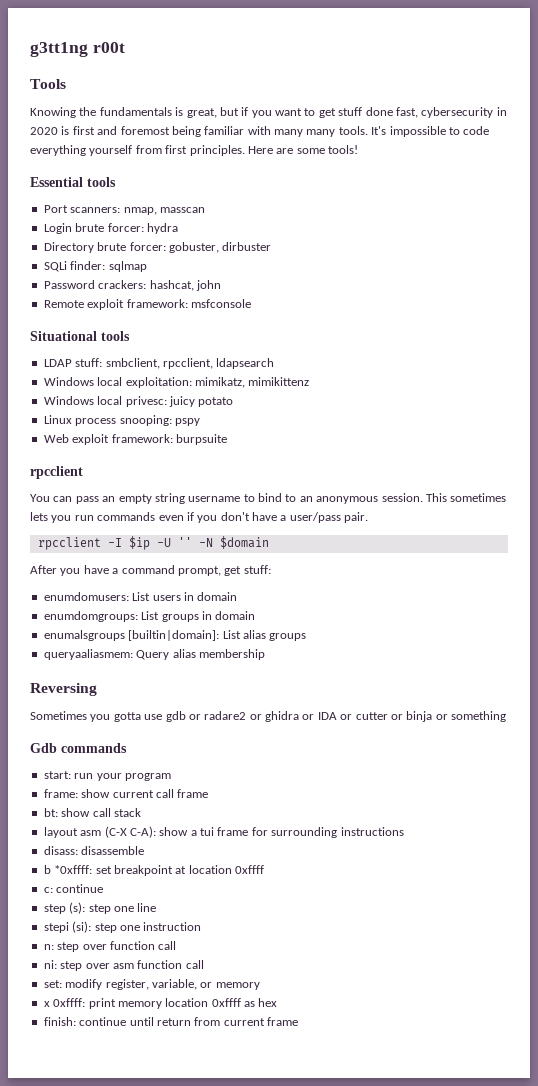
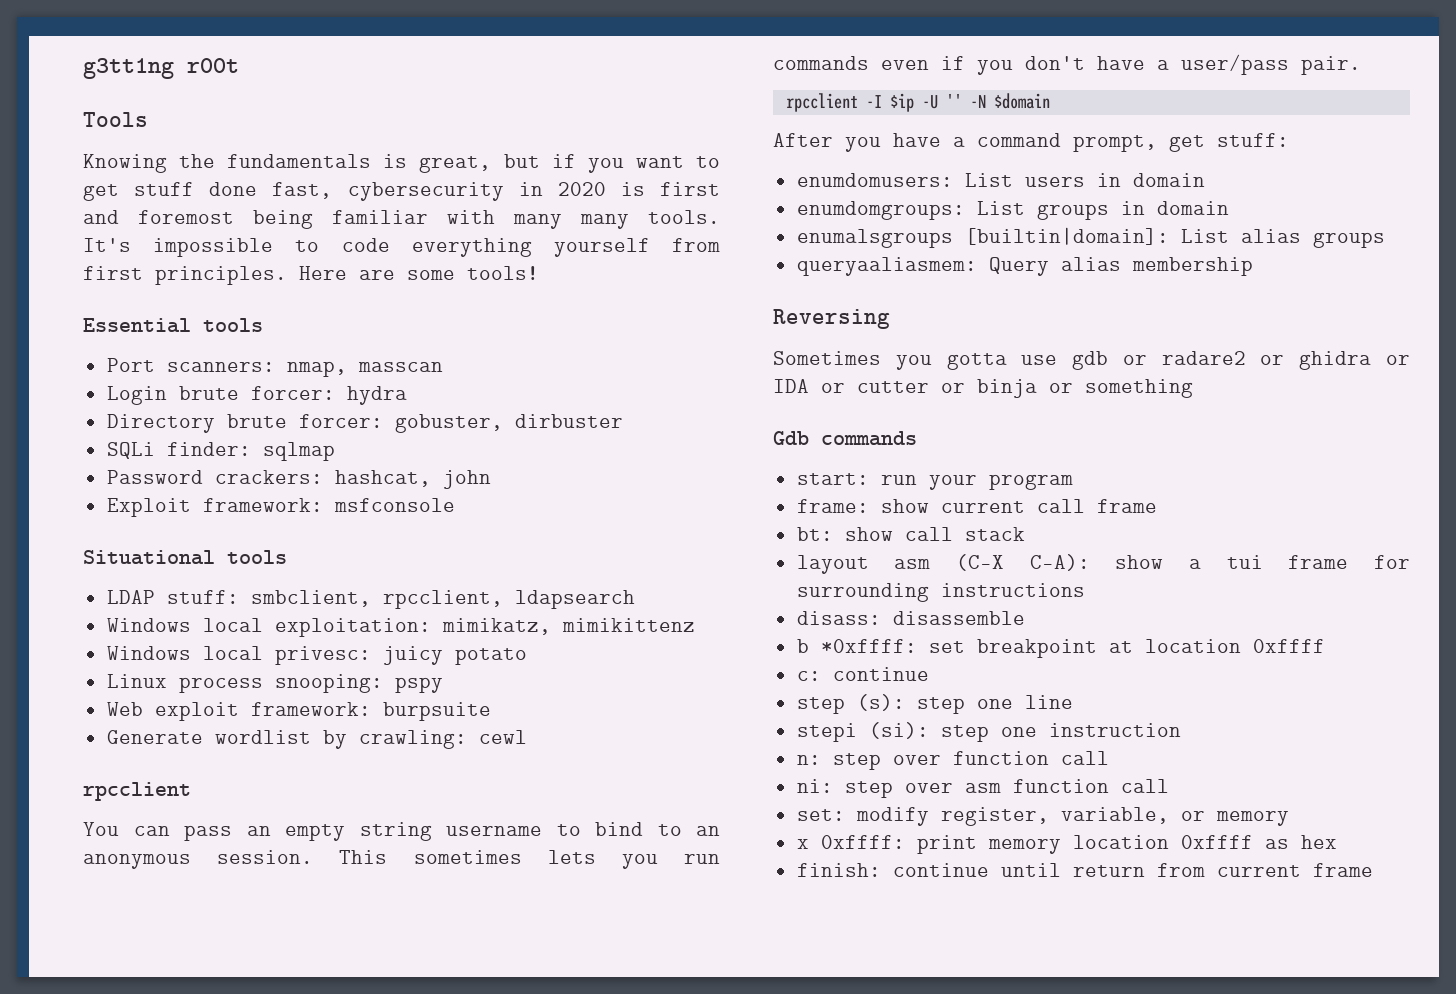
[43,299,125,310] Remote exploit -> [106,498,191,517] Exploit
(227, 439) none -> [106,730,527,749] // Generate wordlist by crawling: cewl

